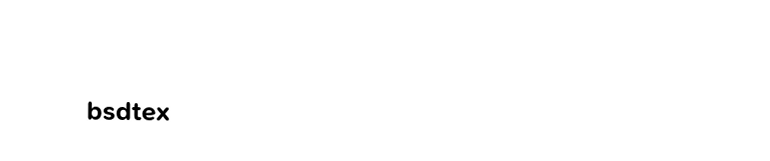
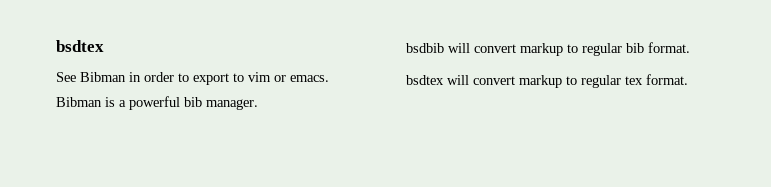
[86,101,171,122] bsdtex -> [56,40,104,52] [56,72,329,85] [56,96,258,110] [406,42,690,56] [406,74,688,88] bsdtex // See Bibman in order to export to vim or emacs. Bibman is a powerful bib manager. // bsdbib will convert markup to regular bib format. // bsdtex will convert markup to regular tex format.

